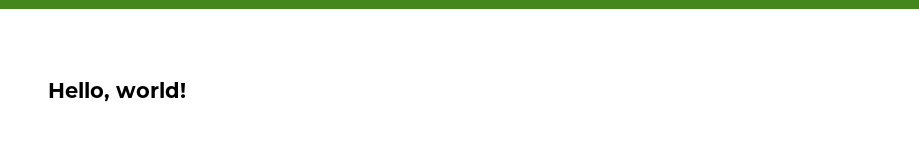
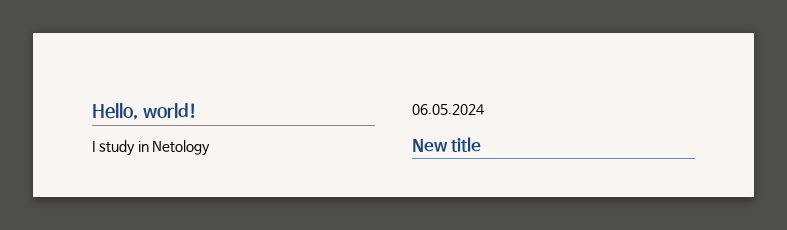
(186, 90) none -> [92,140,211,156] [412,104,484,115] [412,137,482,152] // I study in Netology // 06.05.2024 // New title

